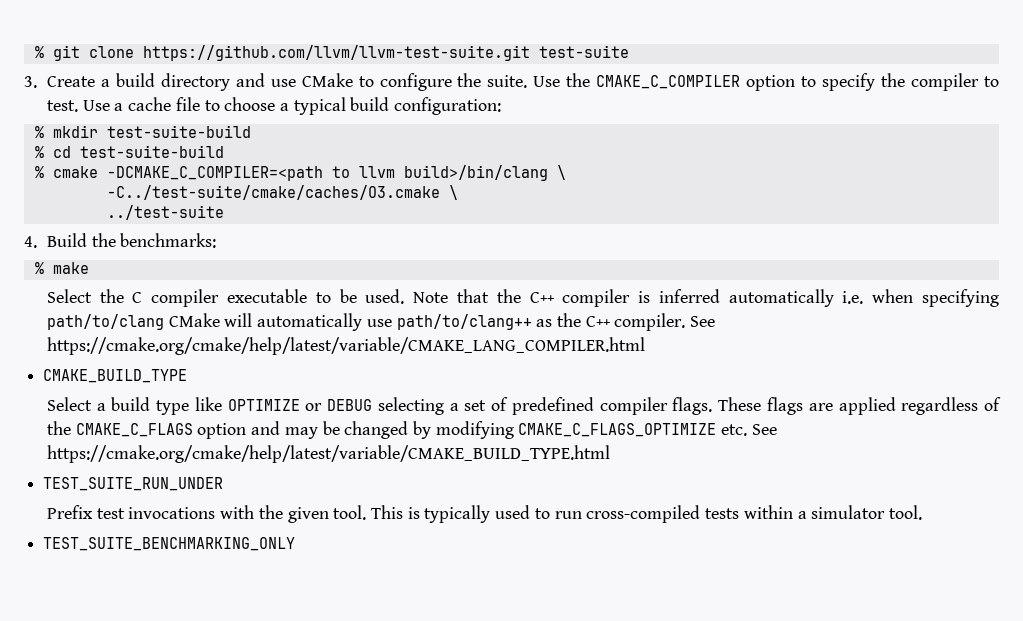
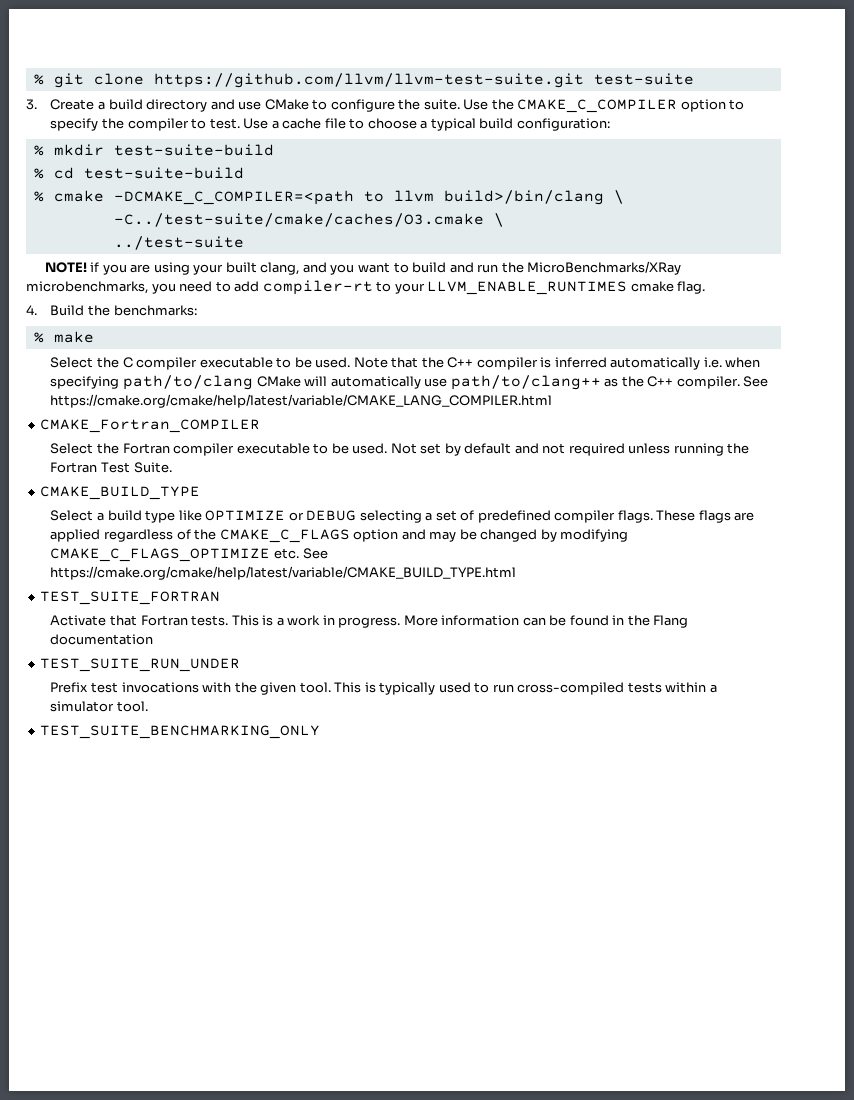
(224, 212) none -> [44,261,682,275] [26,280,706,295] // NOTE! if you are using your built clang, and you want to build and run the MicroBenchmarks/XRay microbenchmarks, you need to add compiler-rt to your LLVM_ENABLE_RUNTIMES cmake flag.
(645, 346) none -> [40,419,261,433] [50,443,750,456] [50,462,172,473] // CMAKE_Fortran_COMPILER // Select the Fortran compiler executable to be used. Not set by default and not required unless running the Fortran Test Suite.
(610, 454) none -> [40,591,221,605] [50,615,689,628] [50,634,154,645] // TEST_SUITE_FORTRAN // Activate that Fortran tests. This is a work in progress. More information can be found in the Flang documentation

